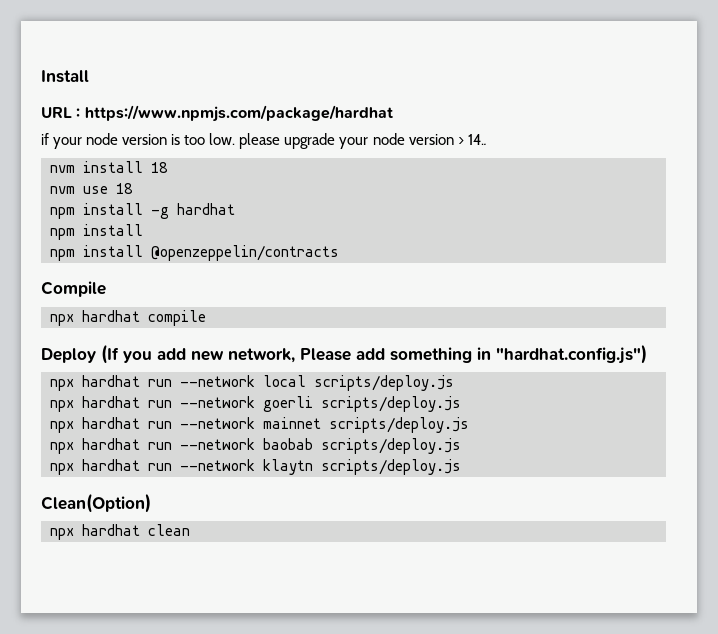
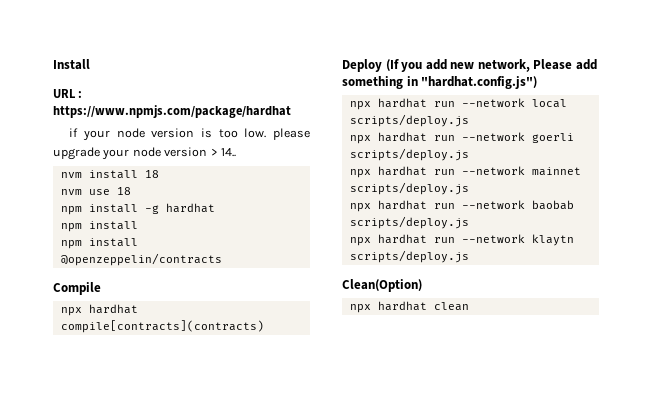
[148,310,206,326] compile -> [60,320,264,333] compile[contracts](contracts)

